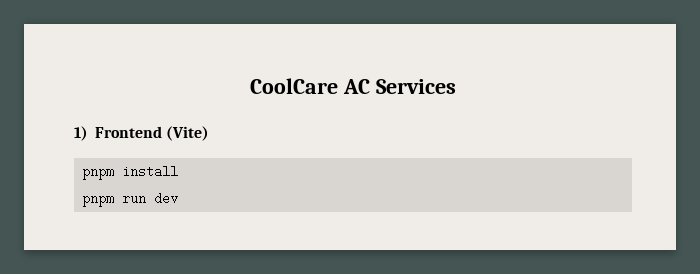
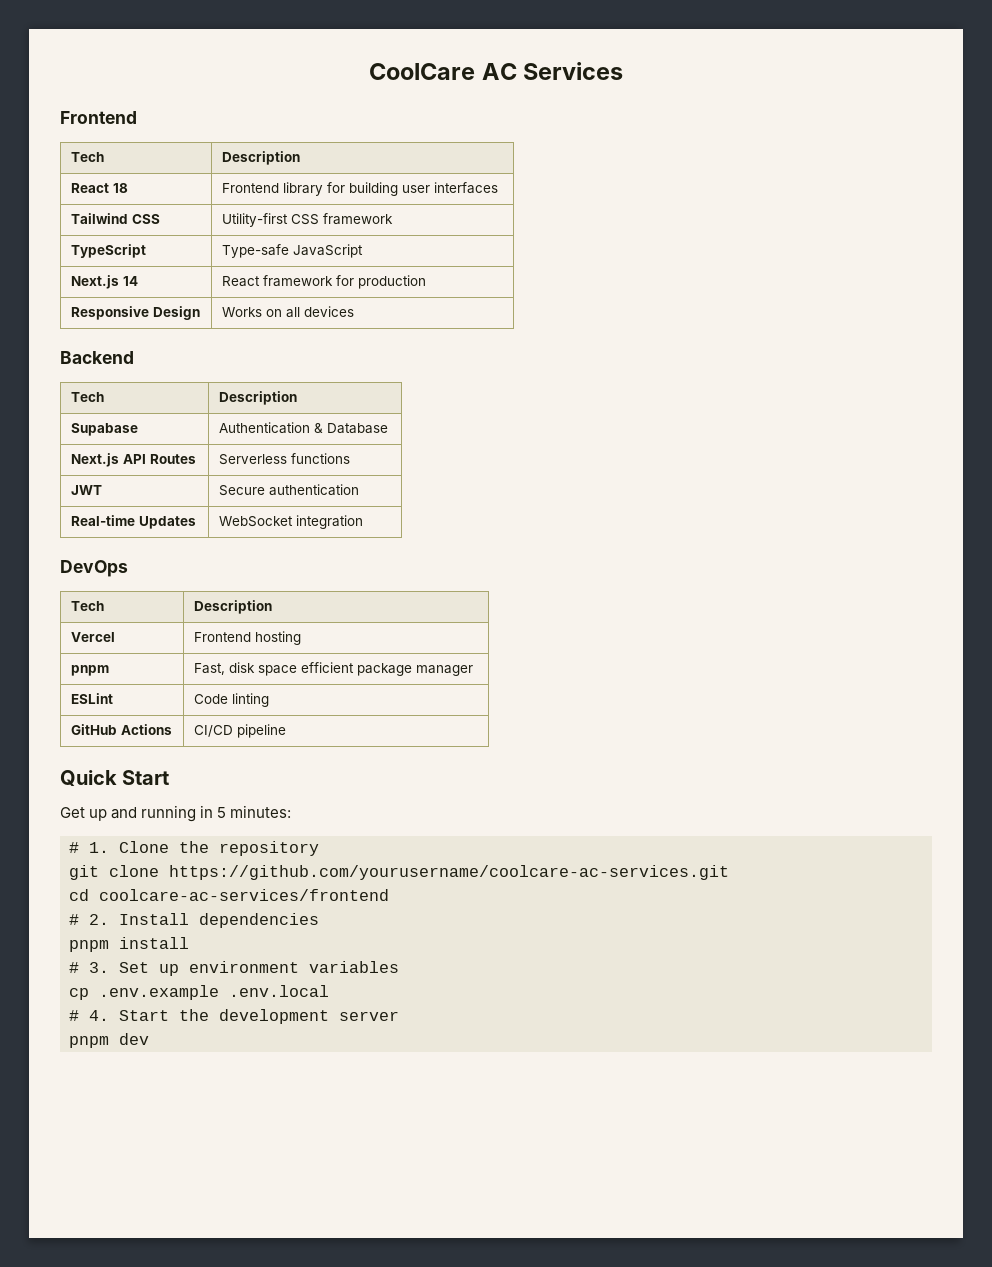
[74,126,210,141] [82,165,179,180] [82,196,147,207] 1) Frontend (Vite) // pnpm install // pnpm run -> [60,111,137,124] [70,152,104,162] [221,151,300,165] [70,183,128,193] [221,182,498,196] [70,213,160,224] [221,213,393,227] [70,244,146,258] [221,244,363,258] [70,275,138,289] [221,275,426,289] [70,306,200,320] [221,306,354,318] [60,351,134,364] [70,392,104,402] [218,391,297,405] [70,423,138,436] [218,422,388,434] [70,453,196,467] [218,453,350,465] [70,485,102,495] [218,484,359,496] [70,515,196,529] [218,515,363,529] [60,560,128,577] [70,601,104,611] [193,600,272,614] [70,632,115,642] [193,631,301,645] [70,665,109,676] [193,662,473,676] [70,693,113,704] [193,693,269,707] [70,724,172,735] [193,724,286,738] [60,770,170,787] [60,805,292,822] [69,841,319,856] [69,865,729,880] [69,889,389,901] [69,913,319,928] [69,937,189,952] [69,961,399,976] [69,985,329,1000] [69,1009,399,1024] [69,1036,109,1048] Frontend // Tech | Description // React 18 | Frontend library for building user interfaces // Tailwind CSS | Utility-first CSS framework // TypeScript | Type-safe JavaScript // Next.js 14 | React framework for production // Responsive Design | Works on all devices // Backend // Tech | Description // Supabase | Authentication & Database // Next.js API Routes | Serverless functions // JWT | Secure authentication // Real-time Updates | WebSocket integration // DevOps // Tech | Description // Vercel | Frontend hosting // pnpm | Fast, disk space efficient package manager // ESLint | Code linting // GitHub Actions | CI/CD pipeline // Quick Start // Get up and running in 5 minutes: // # 1. Clone the repository // git clone https://github.com/yourusername/coolcare-ac-services.git // cd coolcare-ac-services/frontend // # 2. Install dependencies // pnpm install // # 3. Set up environment variables // cp .env.example .env.local // # 4. Start the development server // pnpm

